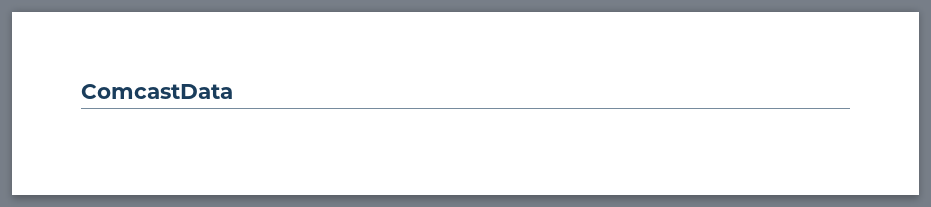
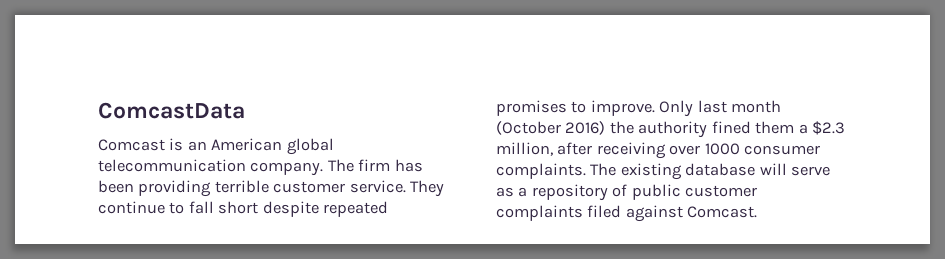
(233, 91) none -> [98,138,334,155] [98,159,423,176] [98,180,445,197] [98,201,389,217] [496,100,782,117] [496,121,846,138] [496,142,821,159] [496,163,831,180] [496,184,758,201] [496,205,758,222] // Comcast is an American global telecommunication company. The firm has been providing terrible customer service. They continue to fall short despite repeated promises to improve. Only last month (October 2016) the authority fined them a $2.3 million, after receiving over 1000 consumer complaints. The existing database will serve as a repository of public customer complaints filed against Comcast.

